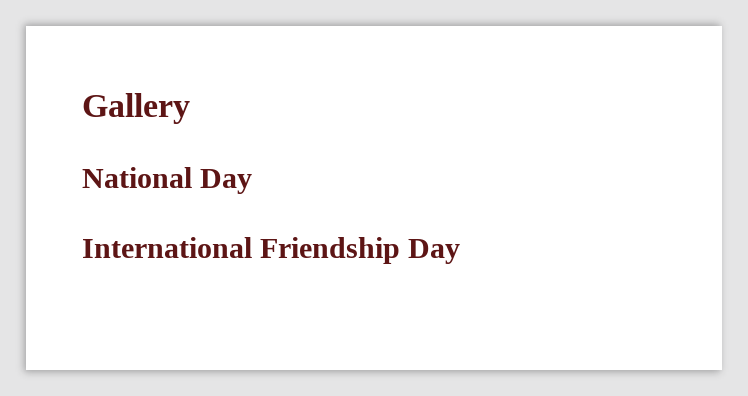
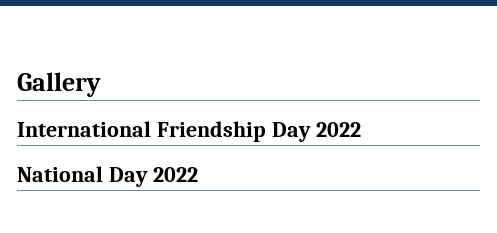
[82,167,253,194] // National Day -> (101, 84) none
(461, 251) none -> [315,122,361,137] [17,166,198,187] 2022 // National Day 2022

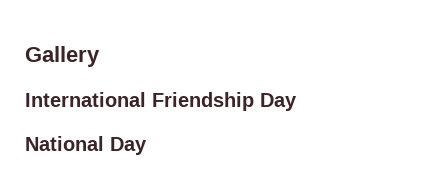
[315,122,361,137] 2022 -> (297, 102) none
[152,167,198,182] 2022 -> (147, 146) none

